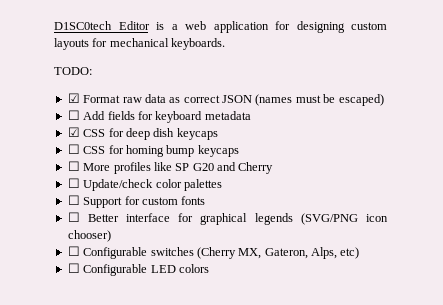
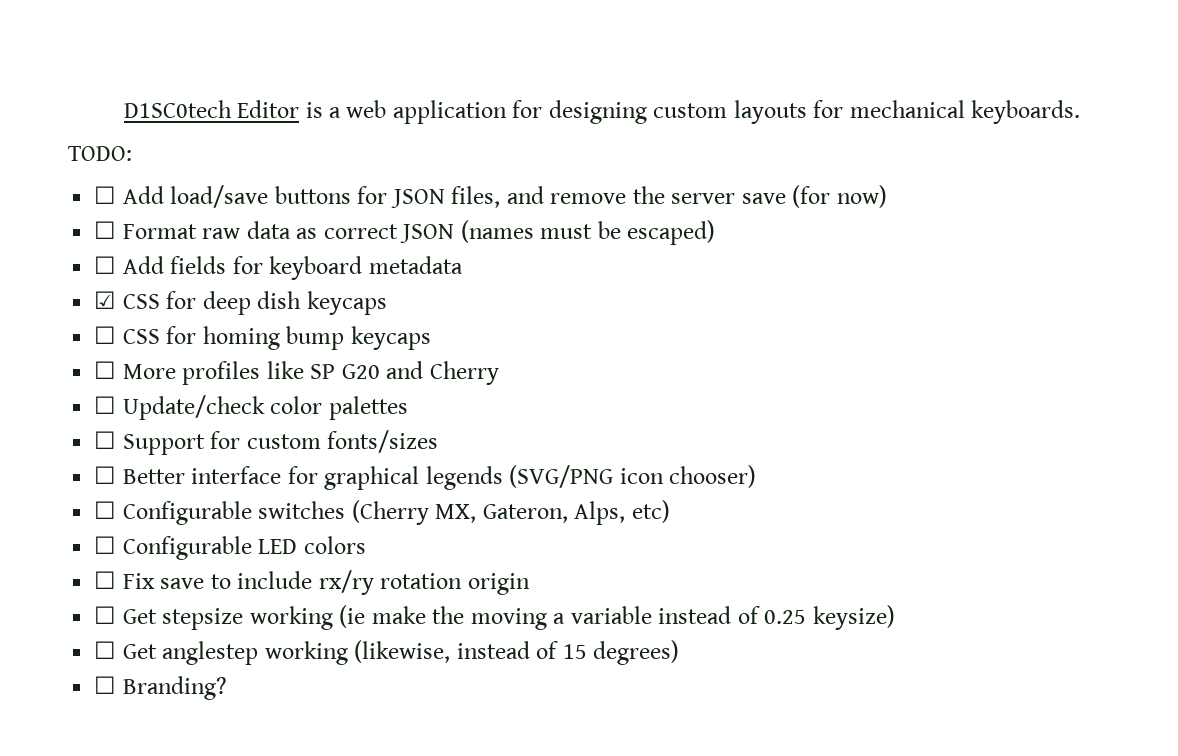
[67,93,80,103] ☑ -> [94,185,887,208] [94,221,117,239] ☐ Add load/save buttons for JSON files, and remove the server save (for now) // ☐
[181,196,206,205] fonts -> [327,430,439,453] fonts/sizes
(209, 268) none -> [94,570,530,595] [94,605,895,630] [94,640,680,665] [94,676,227,700] // ☐ Fix save to include rx/ry rotation origin // ☐ Get stepsize working (ie make the moving a variable instead of 0.25 keysize) // ☐ Get anglestep working (likewise, instead of 15 degrees) // ☐ Branding?

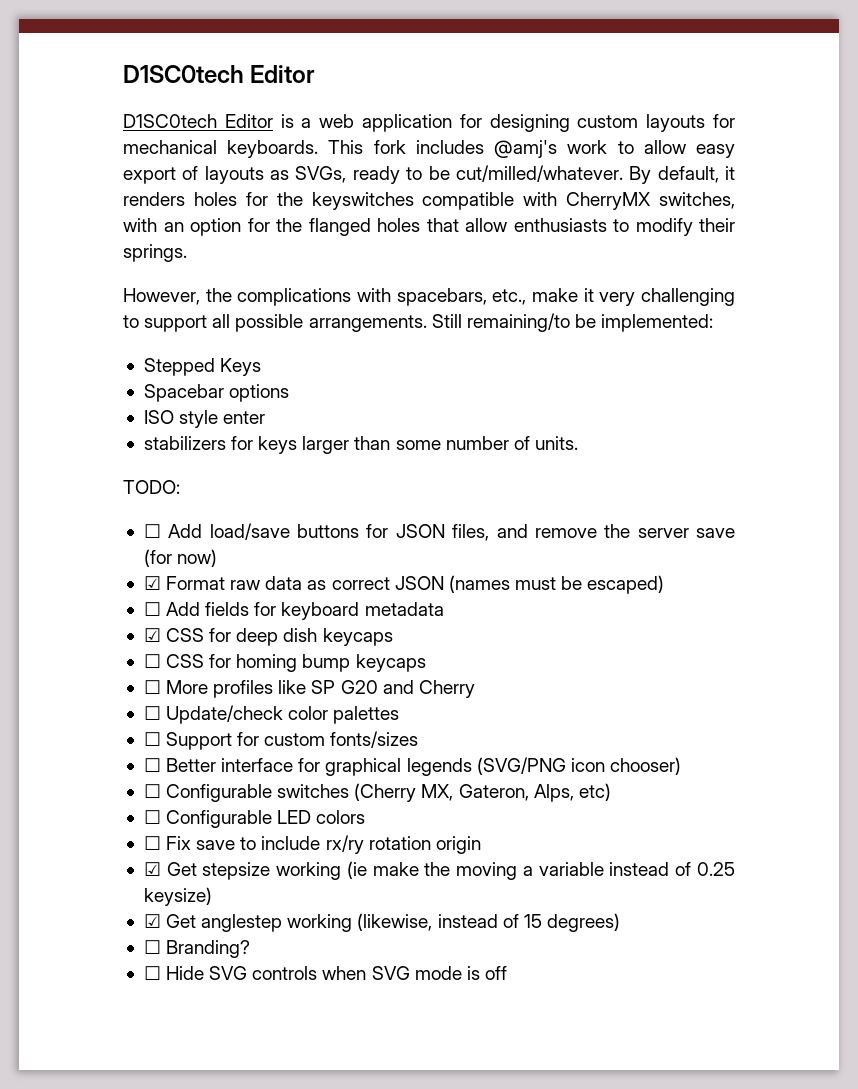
[123,100,300,118] D1SC0tech Editor -> [123,65,316,83] [123,114,273,128] D1SC0tech Editor // D1SC0tech Editor
(1081, 112) none -> [328,140,735,158] [123,165,736,184] [123,192,735,210] [123,218,735,236] [123,244,187,262] [123,288,736,306] [123,313,714,332] [143,358,262,376] [143,384,290,402] [143,410,266,428] [143,436,578,454] This fork includes @amj's work to allow easy export of layouts as SVGs, ready to be cut/milled/whatever. By default, it renders holes for the keyswitches compatible with CherryMX switches, with an option for the flanged holes that allow enthusiasts to modify their springs. // However, the complications with spacebars, etc., make it very challenging to support all possible arrangements. Still remaining/to be implemented: // Stepped Keys // Spacebar options // ISO style enter // stabilizers for keys larger than some number of units.
[94,221,117,239] ☐ -> [143,576,161,590] ☑
[94,606,117,624] ☐ -> [143,862,161,876] ☑
[94,641,117,659] ☐ -> [143,914,161,928] ☑
(227, 688) none -> [143,966,507,980] // ☐ Hide SVG controls when SVG mode is off

